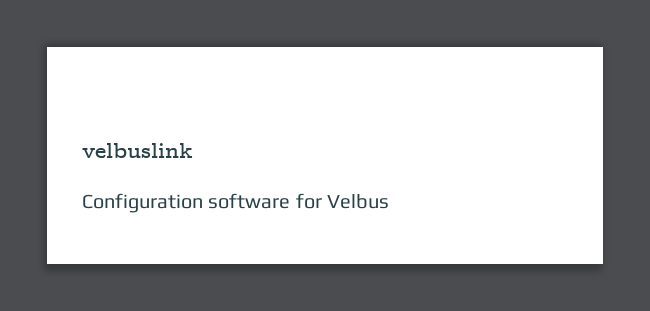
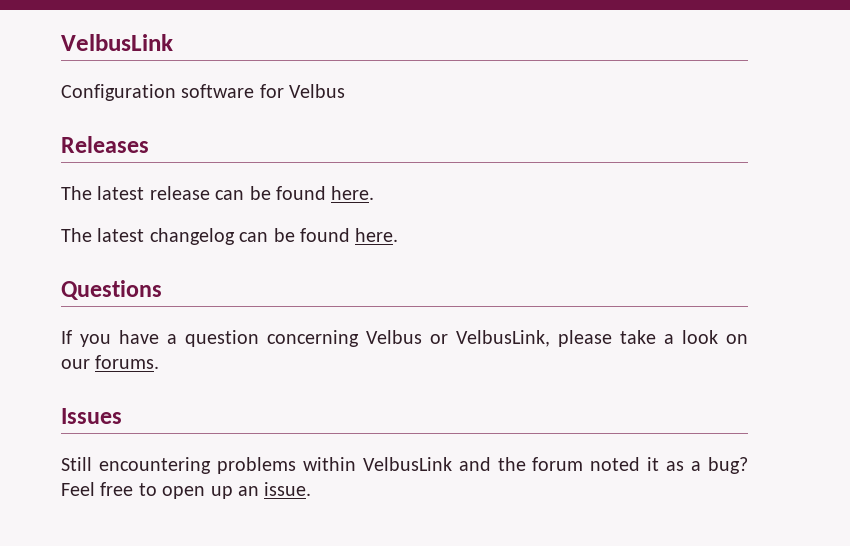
[82,143,193,158] velbuslink -> [61,34,173,51] VelbusLink
(390, 201) none -> [61,136,149,153] [61,186,375,200] [61,228,399,245] [61,280,162,300] [61,330,748,347] [61,355,160,369] [61,408,122,424] [61,457,748,474] [61,482,312,499] // Releases // The latest release can be found here. // The latest changelog can be found here. // Questions // If you have a question concerning Velbus or VelbusLink, please take a look on our forums. // Issues // Still encountering problems within VelbusLink and the forum noted it as a bug? Feel free to open up an issue.

